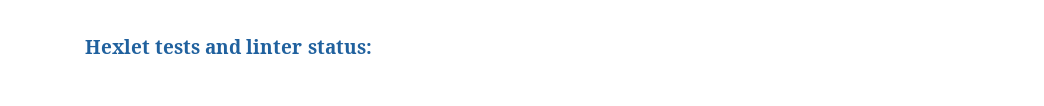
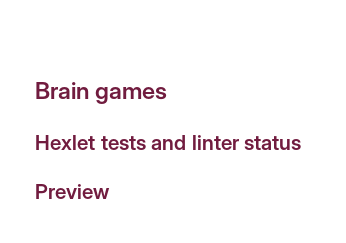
(85, 46) none -> [35,82,168,104] Brain games //
[307,40,372,54] status: -> [244,136,302,150] [35,184,110,199] status // Preview

